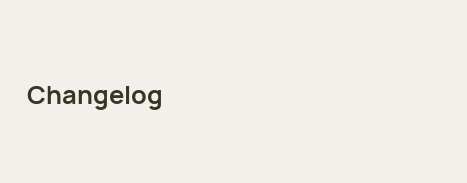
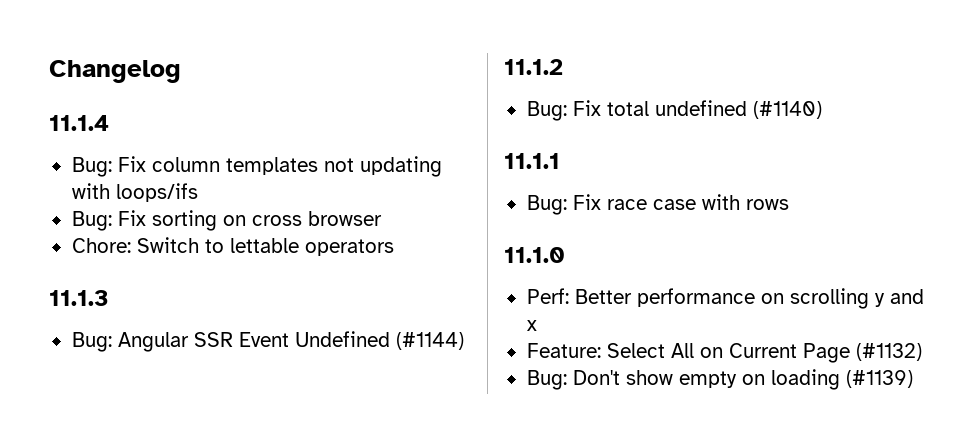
(163, 98) none -> [49,115,109,131] [71,156,442,177] [71,183,198,202] [71,210,382,231] [71,237,394,256] [49,290,109,306] [71,331,464,352] [504,59,563,75] [526,100,822,121] [504,153,560,169] [526,194,789,215] [504,247,565,263] [526,288,924,309] [526,320,537,331] [526,343,922,363] [526,369,913,390] // 11.1.4 // Bug: Fix column templates not updating with loops/ifs // Bug: Fix sorting on cross browser // Chore: Switch to lettable operators // 11.1.3 // Bug: Angular SSR Event Undefined (#1144) // 11.1.2 // Bug: Fix total undefined (#1140) // 11.1.1 // Bug: Fix race case with rows // 11.1.0 // Perf: Better performance on scrolling y and x // Feature: Select All on Current Page (#1132) // Bug: Don't show empty on loading (#1139)

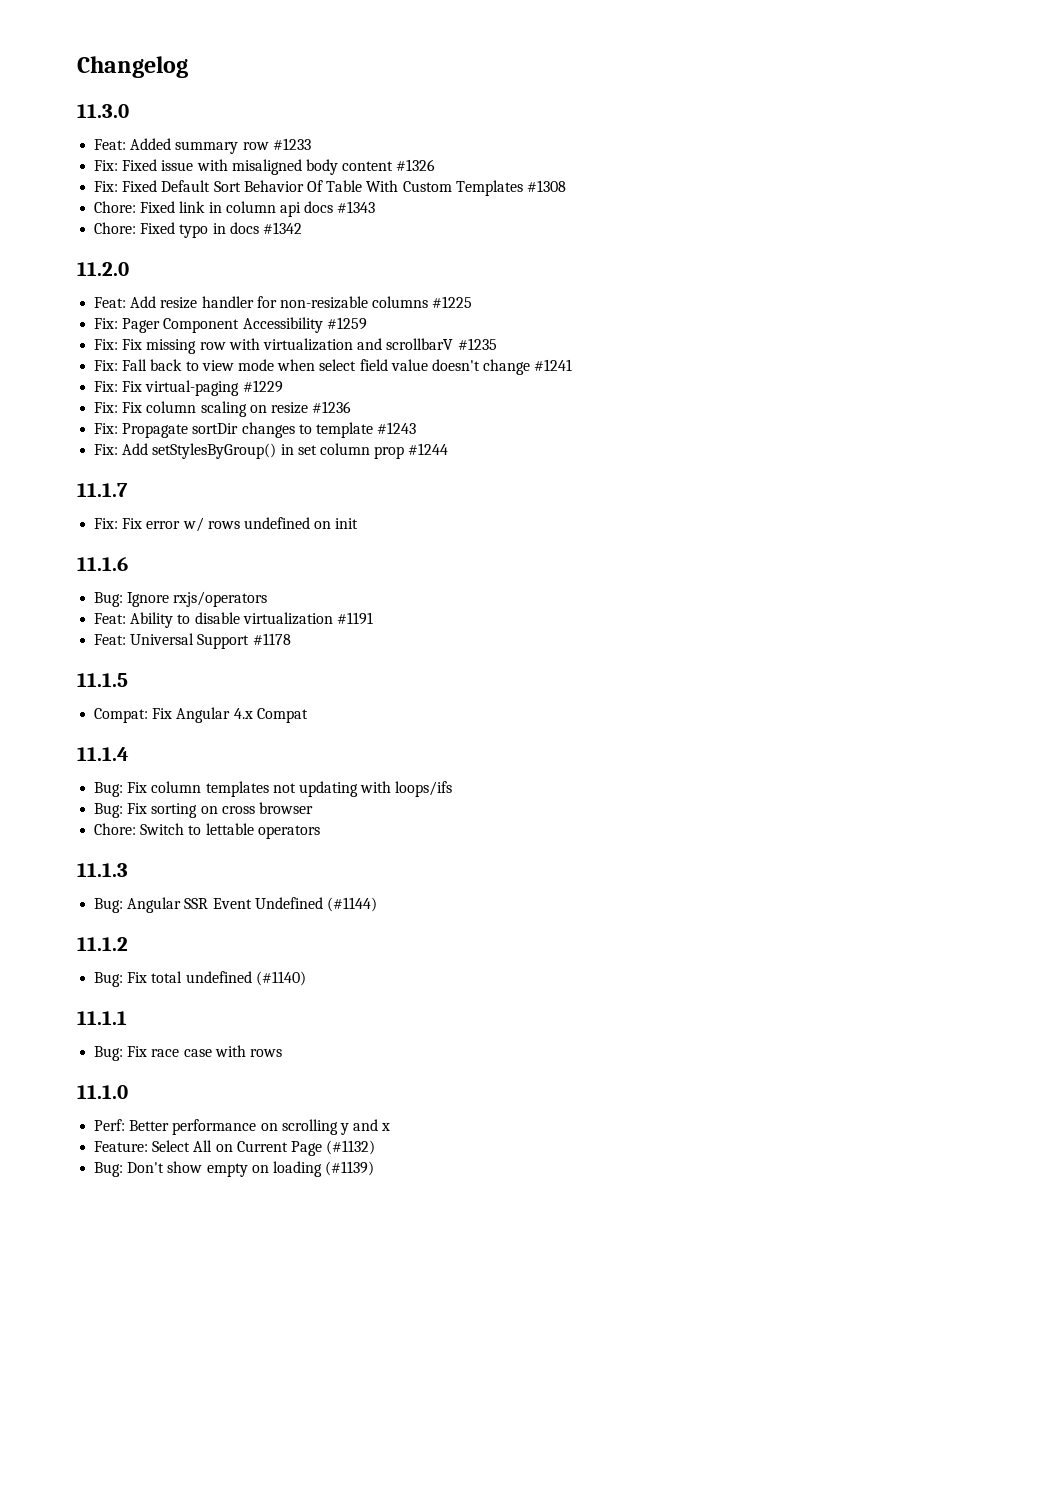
(181, 71) none -> [77,104,129,118] [94,138,311,154] [94,159,436,175] [94,180,566,196] [94,201,376,217] [94,222,302,238] [77,262,129,276] [94,296,473,309] [94,317,367,333] [94,338,497,354] [94,359,573,375] [94,380,283,396] [94,401,352,417] [94,422,417,438] [94,443,449,459] [77,483,128,497] [94,517,359,532] [77,557,128,571] [94,591,268,607] [94,612,373,628] [94,633,291,649] [77,673,128,687] [94,707,308,723] // 11.3.0 // Feat: Added summary row #1233 // Fix: Fixed issue with misaligned body content #1326 // Fix: Fixed Default Sort Behavior Of Table With Custom Templates #1308 // Chore: Fixed link in column api docs #1343 // Chore: Fixed typo in docs #1342 // 11.2.0 // Feat: Add resize handler for non-resizable columns #1225 // Fix: Pager Component Accessibility #1259 // Fix: Fix missing row with virtualization and scrollbarV #1235 // Fix: Fall back to view mode when select field value doesn't change #1241 // Fix: Fix virtual-paging #1229 // Fix: Fix column scaling on resize #1236 // Fix: Propagate sortDir changes to template #1243 // Fix: Add setStylesByGroup() in set column prop #1244 // 11.1.7 // Fix: Fix error w/ rows undefined on init // 11.1.6 // Bug: Ignore rxjs/operators // Feat: Ability to disable virtualization #1191 // Feat: Universal Support #1178 // 11.1.5 // Compat: Fix Angular 4.x Compat

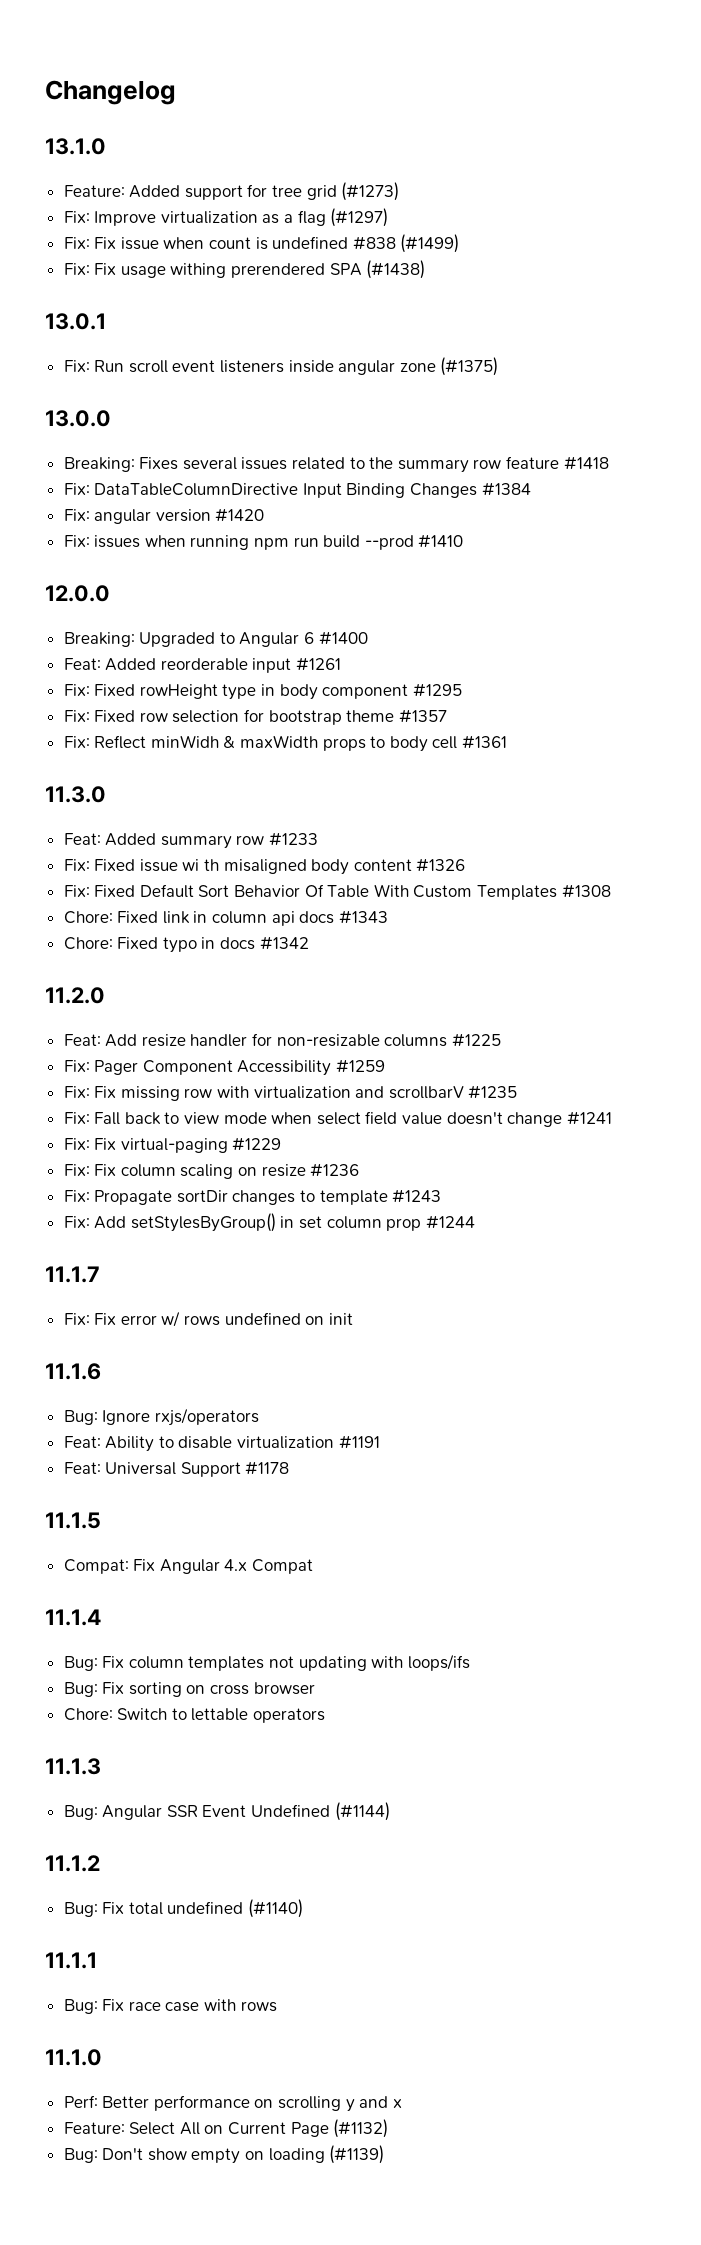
(188, 67) none -> [45,138,106,155] [63,182,400,201] [63,208,389,227] [63,234,460,253] [63,260,426,279] [45,313,106,330] [63,357,499,376] [45,410,111,427] [63,456,609,473] [63,482,531,498] [63,508,265,524] [63,534,464,550] [45,585,110,602] [63,631,368,647] [63,657,342,673] [63,683,462,700] [63,709,447,725] [63,735,508,752] // 13.1.0 // Feature: Added support for tree grid (#1273) // Fix: Improve virtualization as a flag (#1297) // Fix: Fix issue when count is undefined #838 (#1499) // Fix: Fix usage withing prerendered SPA (#1438) // 13.0.1 // Fix: Run scroll event listeners inside angular zone (#1375) // 13.0.0 // Breaking: Fixes several issues related to the summary row feature #1418 // Fix: DataTableColumnDirective Input Binding Changes #1384 // Fix: angular version #1420 // Fix: issues when running npm run build --prod #1410 // 12.0.0 // Breaking: Upgraded to Angular 6 #1400 // Feat: Added reorderable input #1261 // Fix: Fixed rowHeight type in body component #1295 // Fix: Fixed row selection for bootstrap theme #1357 // Fix: Reflect minWidh & maxWidth props to body cell #1361
[196,159,228,171] with -> [182,859,220,871] wi th

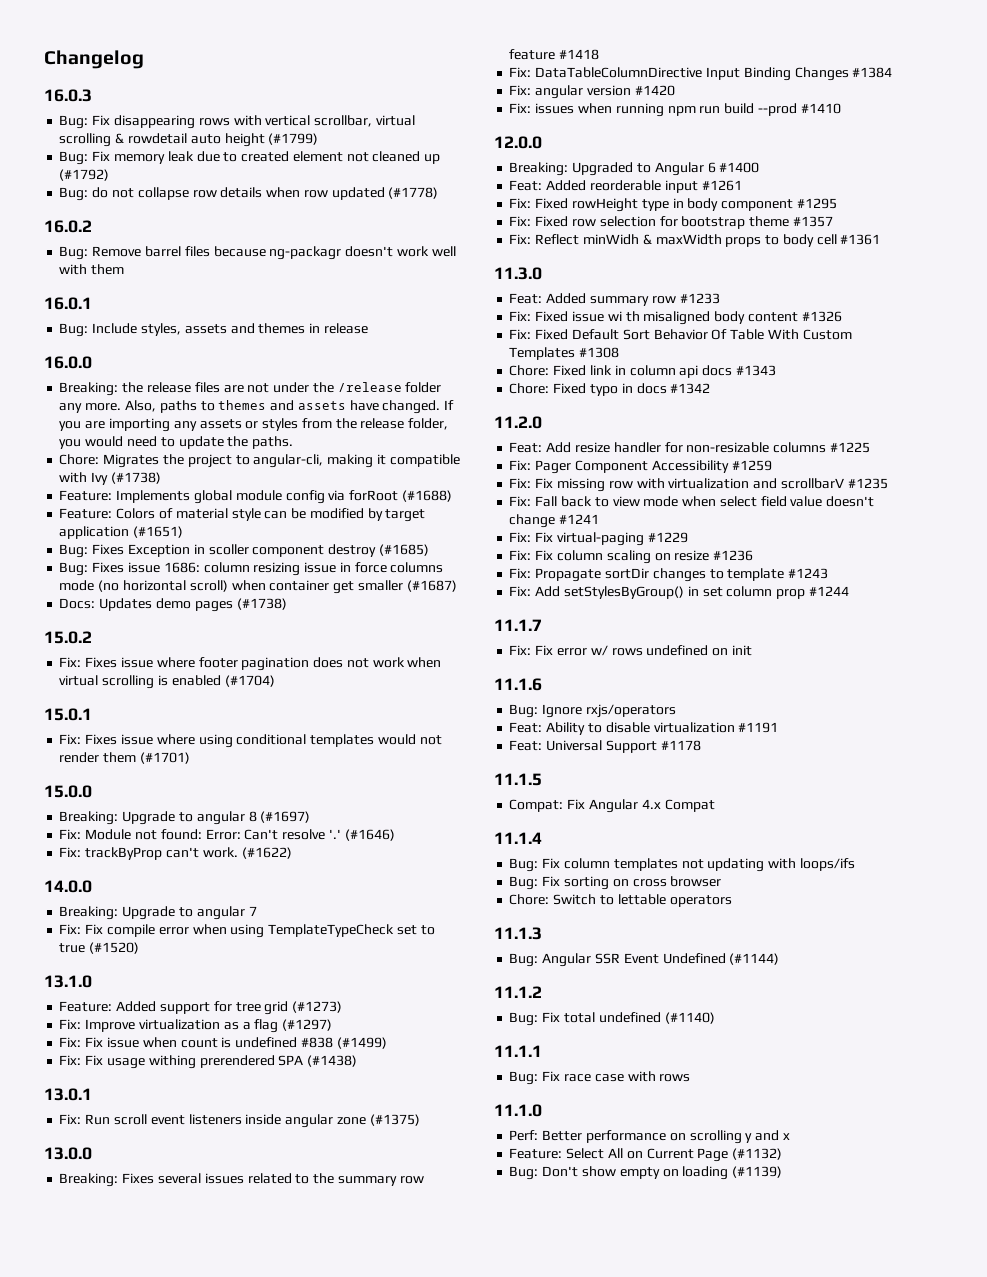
(176, 92) none -> [44,89,92,102] [59,115,415,129] [59,133,319,147] [59,151,441,165] [59,169,110,181] [59,187,439,201] [44,220,92,233] [59,246,456,260] [59,264,125,275] [44,297,92,310] [59,323,368,337] [44,356,92,369] [59,382,442,396] [59,400,455,414] [59,418,449,432] [59,436,294,449] [59,454,460,468] [59,472,161,485] [59,490,452,504] [59,508,426,522] [59,526,184,539] [59,544,429,558] [59,562,444,576] [59,580,457,594] [59,598,287,612] [44,631,92,644] [59,657,442,671] [59,675,275,689] [44,708,92,721] [59,734,442,748] [59,752,190,764] [44,785,92,798] [59,811,311,825] [59,829,395,841] [59,847,292,860] [44,880,92,893] [59,906,257,920] [59,924,435,938] [59,942,140,954] // 16.0.3 // Bug: Fix disappearing rows with vertical scrollbar, virtual scrolling & rowdetail auto height (#1799) // Bug: Fix memory leak due to created element not cleaned up (#1792) // Bug: do not collapse row details when row updated (#1778) // 16.0.2 // Bug: Remove barrel files because ng-packagr doesn't work well with them // 16.0.1 // Bug: Include styles, assets and themes in release // 16.0.0 // Breaking: the release files are not under the /release folder any more. Also, paths to themes and assets have changed. If you are importing any assets or styles from the release folder, you would need to update the paths. // Chore: Migrates the project to angular-cli, making it compatible with Ivy (#1738) // Feature: Implements global module config via forRoot (#1688) // Feature: Colors of material style can be modified by target application (#1651) // Bug: Fixes Exception in scoller component destroy (#1685) // Bug: Fixes issue 1686: column resizing issue in force columns mode (no horizontal scroll) when container get smaller (#1687) // Docs: Updates demo pages (#1738) // 15.0.2 // Fix: Fixes issue where footer pagination does not work when virtual scrolling is enabled (#1704) // 15.0.1 // Fix: Fixes issue where using conditional templates would not render them (#1701) // 15.0.0 // Breaking: Upgrade to angular 8 (#1697) // Fix: Module not found: Error: Can't resolve '.' (#1646) // Fix: trackByProp can't work. (#1622) // 14.0.0 // Breaking: Upgrade to angular 7 // Fix: Fix compile error when using TemplateTypeCheck set to true (#1520)

